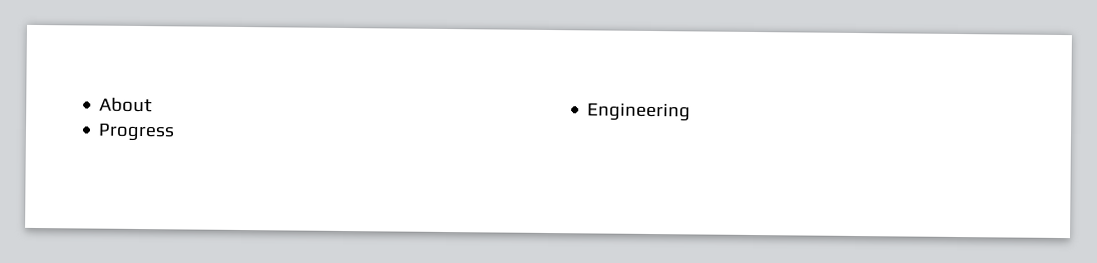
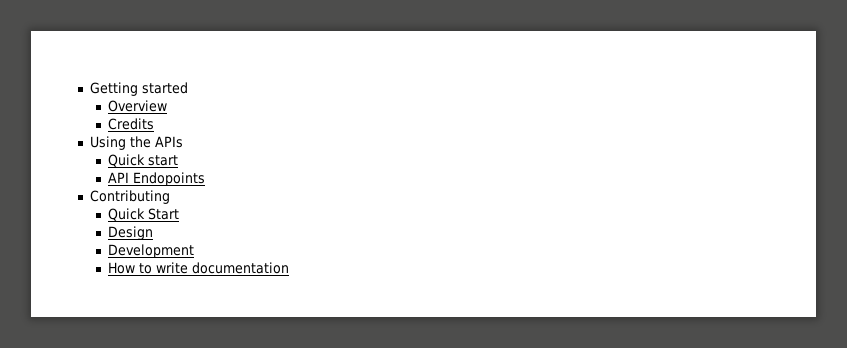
[99,97,154,113] [98,123,176,142] [587,102,692,122] About // Progress // Engineering -> [89,82,188,96] [108,100,168,112] [108,118,155,130] [89,136,183,150] [108,154,179,167] [108,172,206,186] [89,190,170,204] [108,208,180,221] [108,226,154,240] [108,244,195,258] [108,262,290,274] Getting started // Overview // Credits // Using the APIs // Quick start // API Endopoints // Contributing // Quick Start // Design // Development // How to write documentation

